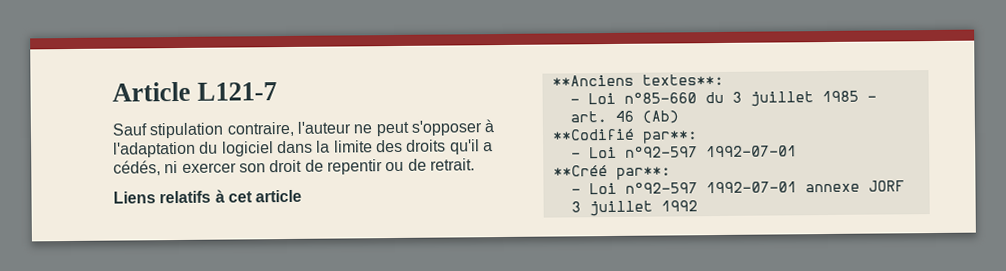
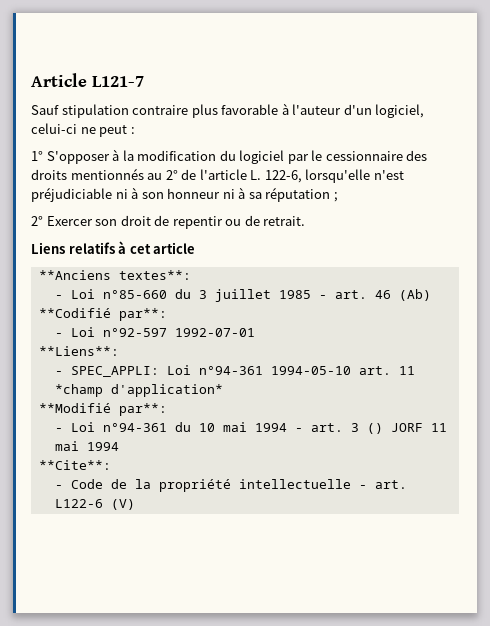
[226,119,495,137] [113,139,493,158] [113,160,237,176] contraire, l'auteur ne peut s'opposer à l'adaptation du logiciel dans la limite des droits qu'il a cédés, ni exercer -> [132,103,425,118] [31,123,135,137] [31,149,428,164] [31,168,404,183] [31,187,338,202] [31,216,93,226] contraire plus favorable à l'auteur d'un logiciel, celui-ci ne peut : // 1° S'opposer à la modification du logiciel par le cessionnaire des droits mentionnés au 2° de l'article L. 122-6, lorsqu'elle n'est préjudiciable ni à son honneur ni à sa réputation ; // 2° Exercer
[552,165,671,180] [570,180,905,195] [570,200,698,217] **Créé par**: // - Loi n°92-597 1992-07-01 annexe JORF 3 juillet 1992 -> [38,346,119,356] [54,365,415,377] [54,384,223,397] [38,403,167,416] [54,422,447,434] [54,441,119,451] [38,460,111,470] [54,479,407,492] [54,499,135,510] **Liens**: // - SPEC_APPLI: Loi n°94-361 1994-05-10 art. 11 *champ d'application* // **Modifié par**: // - Loi n°94-361 du 10 mai 1994 - art. 3 () JORF 11 mai 1994 // **Cite**: // - Code de la propriété intellectuelle - art. L122-6 (V)

